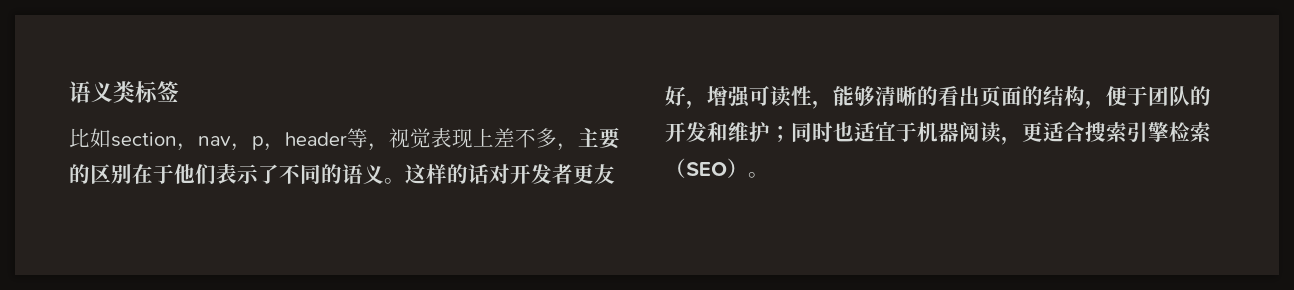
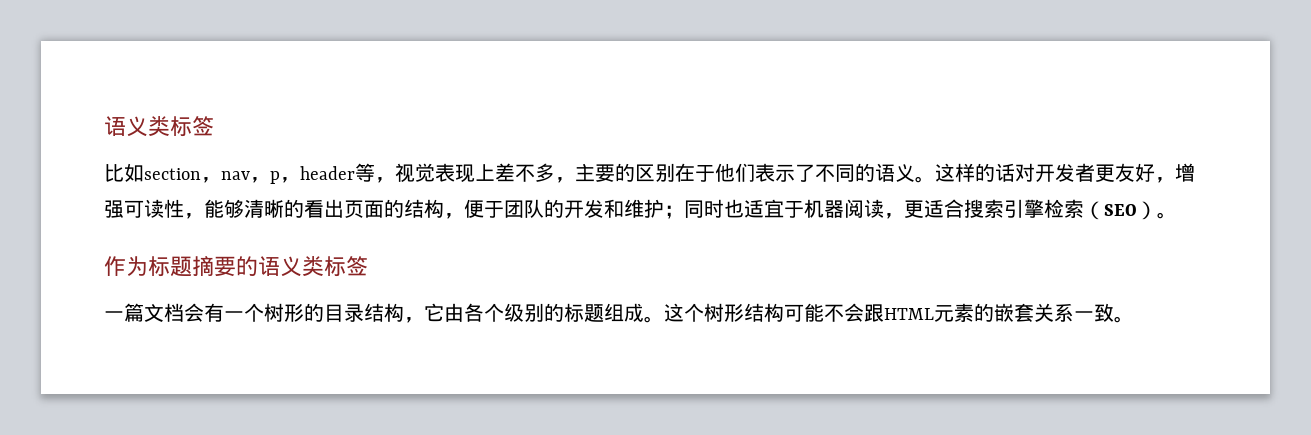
(769, 175) none -> [104,256,368,277] [104,303,1134,323] // 作为标题摘要的语义类标签 // 一篇文档会有一个树形的目录结构，它由各个级别的标题组成。这个树形结构可能不会跟HTML元素的嵌套关系一致。

